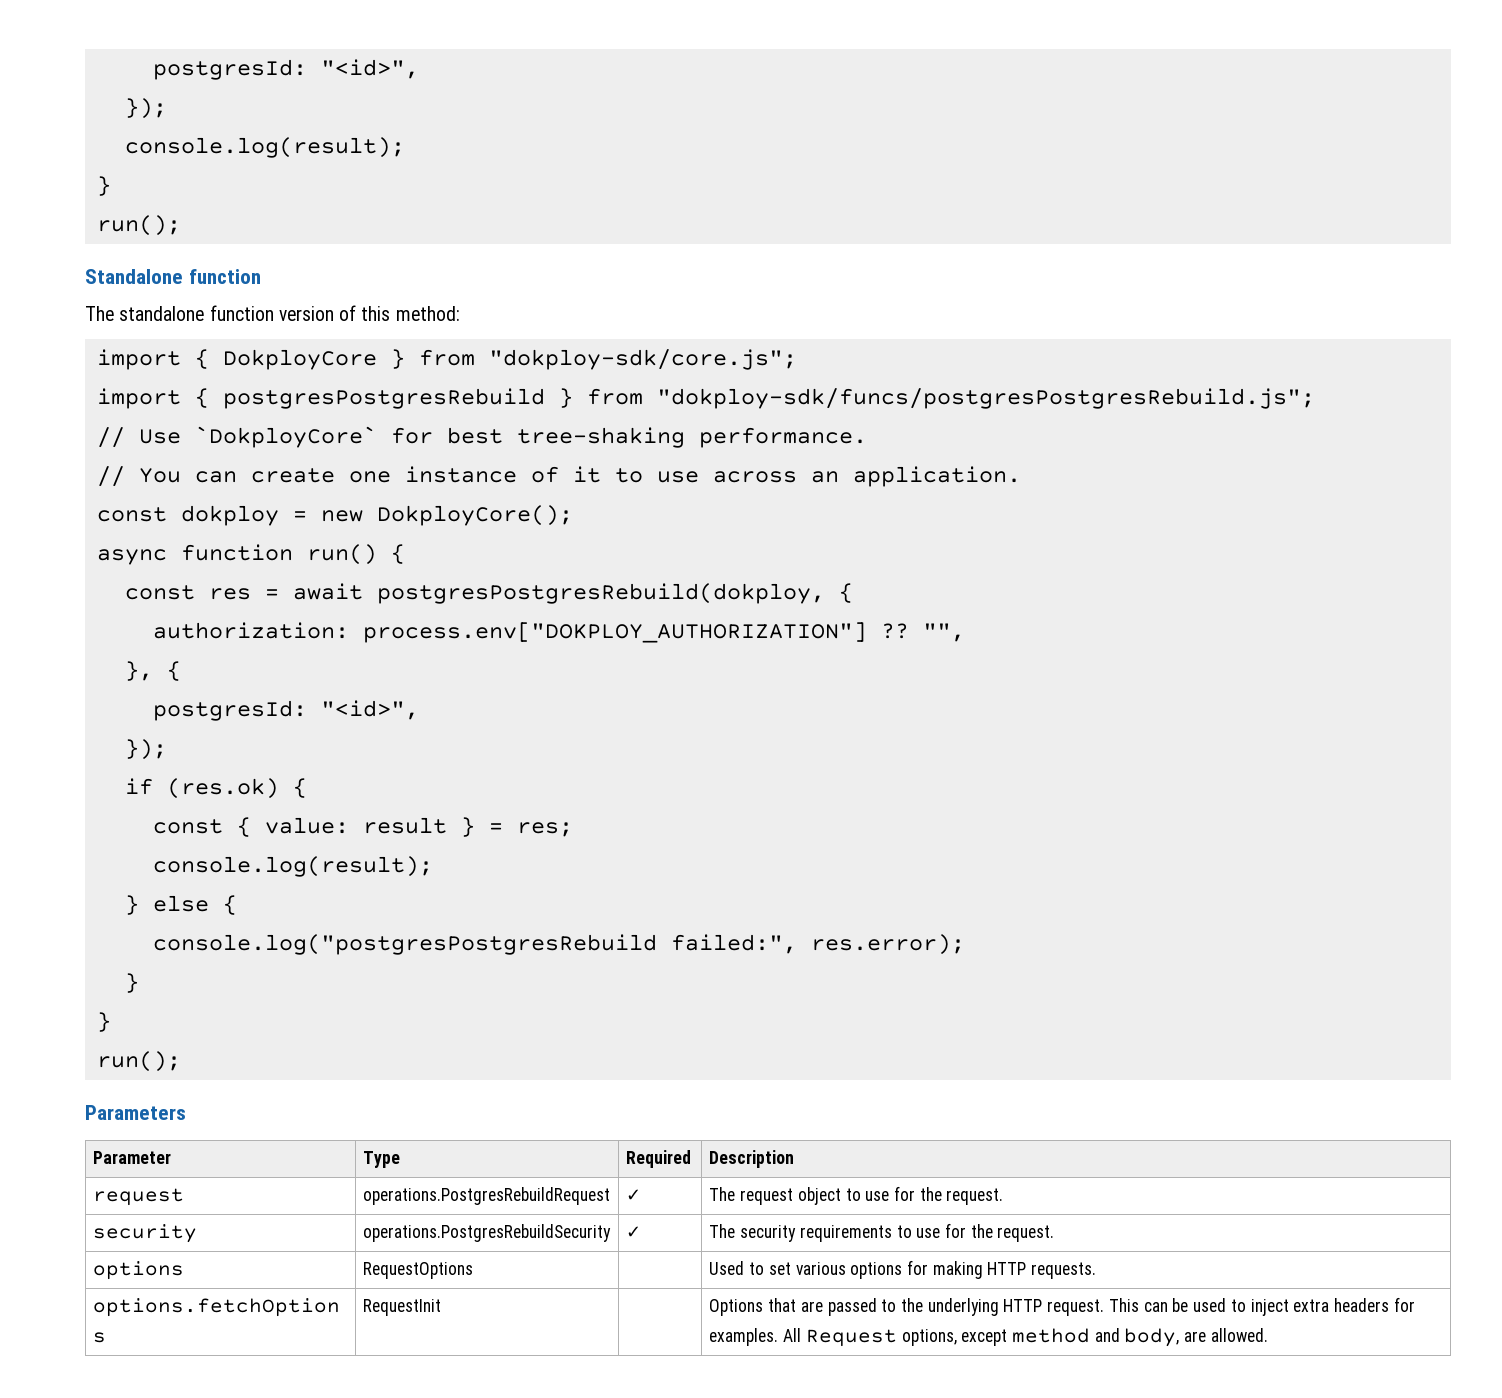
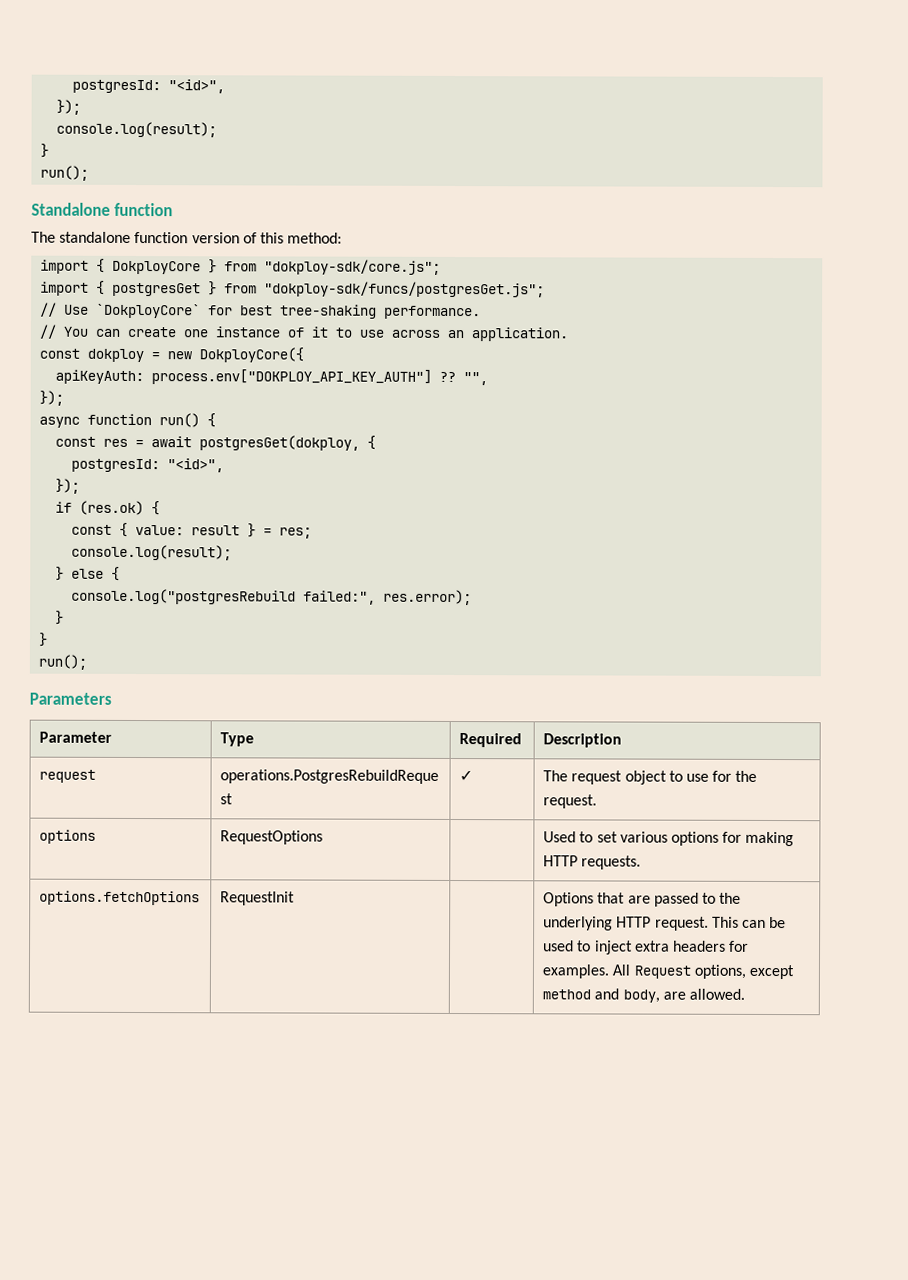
[222,388,1315,409] postgresPostgresRebuild } from "dokploy-sdk/funcs/postgresPostgresRebuild.js"; -> [112,281,546,298] postgresGet } from "dokploy-sdk/funcs/postgresGet.js";
[376,505,573,526] DokployCore(); -> [199,347,305,363] [55,369,489,386] [39,390,65,406] DokployCore({ // apiKeyAuth: process.env["DOKPLOY_API_KEY_AUTH"] ?? "", // });
[376,583,853,604] [152,622,965,643] [124,661,153,681] postgresPostgresRebuild(dokploy, { // authorization: process.env["DOKPLOY_AUTHORIZATION"] ?? "", // }, -> [199,435,361,451] postgresGet(dokploy,
[152,934,657,955] console.log("postgresPostgresRebuild -> [71,588,297,605] console.log("postgresRebuild
[93,1224,198,1243] [363,1224,612,1242] [626,1226,642,1238] [709,1223,1055,1242] // security | operations.PostgresRebuildSecurity | ✓ | The security requirements to use for the request. -> (598, 801) none

